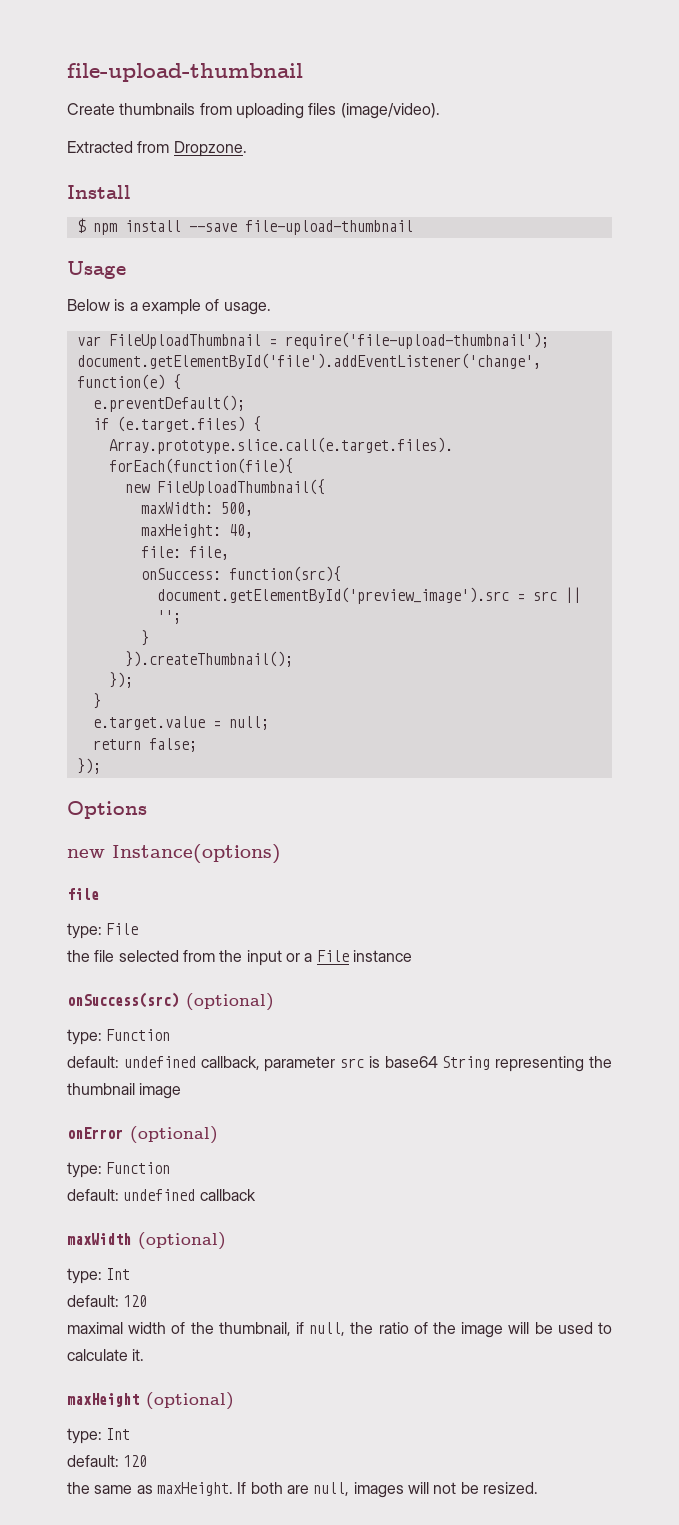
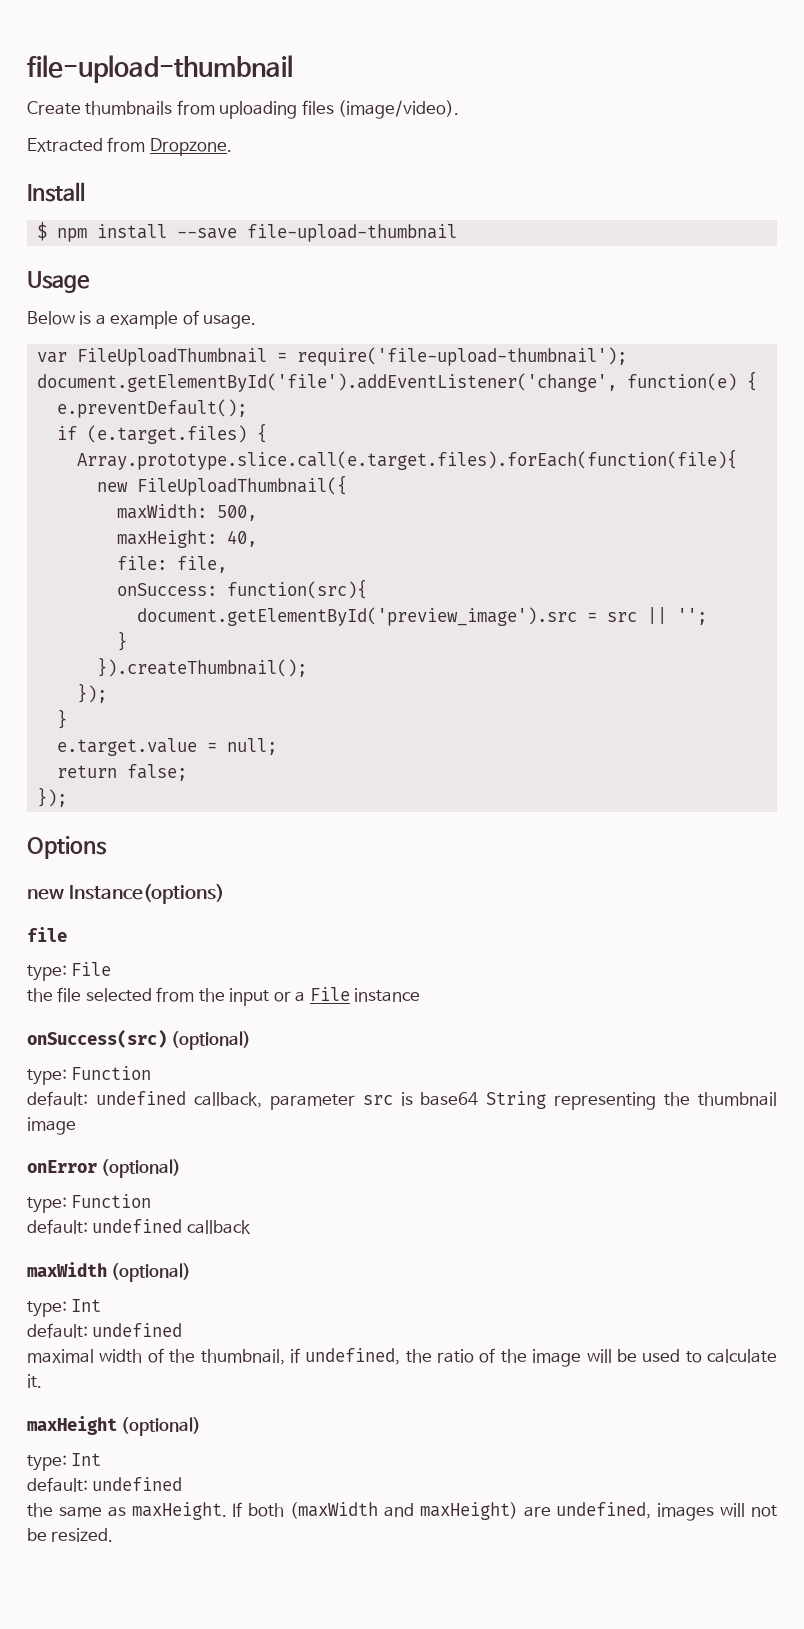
[123,1295,148,1307] 120 -> [92,1323,183,1337] undefined
[309,1322,346,1336] null, -> [305,1348,401,1365] undefined,
[123,1455,148,1467] 120 -> [92,1477,183,1491] undefined
[286,1482,350,1496] are null, -> [290,1502,652,1520] (maxWidth and maxHeight) are undefined,

